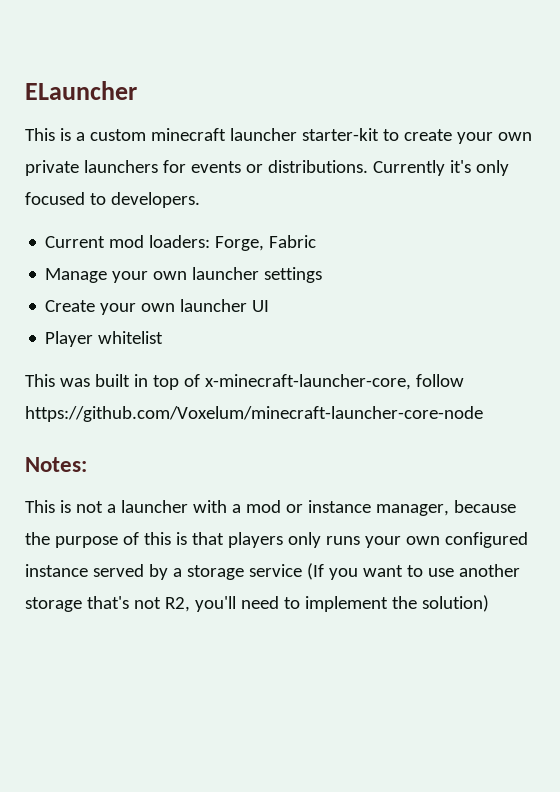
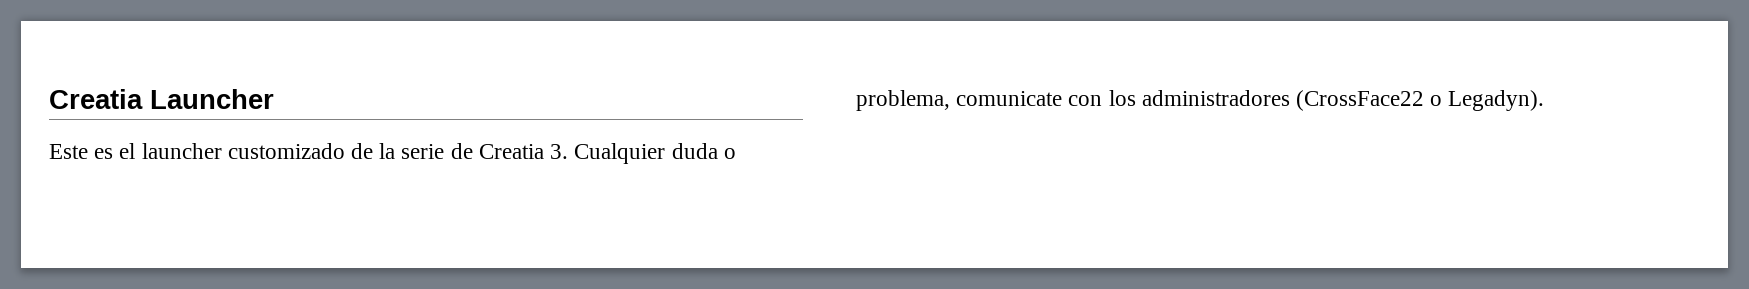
[25,81,137,100] [25,128,532,144] [25,160,509,176] [25,192,200,208] [45,235,317,251] [45,267,323,283] [45,299,270,315] [45,331,164,347] [25,374,464,390] [25,406,483,422] [25,457,87,472] [25,500,516,516] [25,532,528,548] [25,563,520,580] [25,595,489,612] ELauncher // This is a custom minecraft launcher starter-kit to create your own private launchers for events or distributions. Currently it's only focused to developers. // Current mod loaders: Forge, Fabric // Manage your own launcher settings // Create your own launcher UI // Player whitelist // This was built in top of x-minecraft-launcher-core, follow https://github.com/Voxelum/minecraft-launcher-core-node // Notes: // This is not a launcher with a mod or instance manager, because the purpose of this is that players only runs your own configured instance served by a storage service (If you want to use another storage that's not R2, you'll need to implement the solution) -> [49,89,274,109] [49,143,736,164] [856,90,1545,111] Creatia Launcher // Este es el launcher customizado de la serie de Creatia 3. Cualquier duda o problema, comunicate con los administradores (CrossFace22 o Legadyn).

